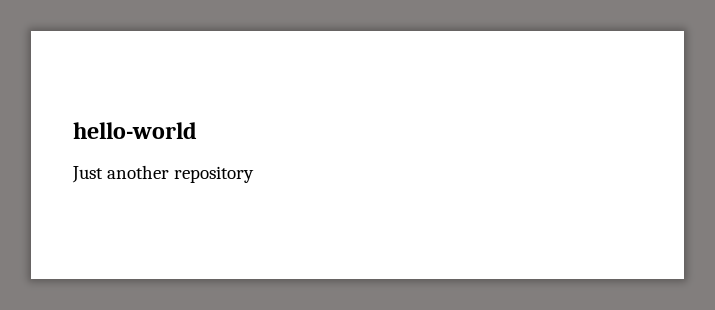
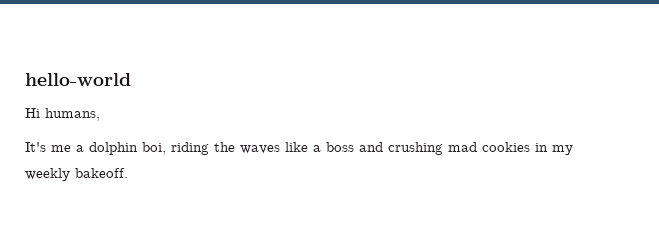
[72,165,255,183] Just another repository -> [25,108,100,121] [25,142,573,155] [25,168,128,181] Hi humans, // It's me a dolphin boi, riding the waves like a boss and crushing mad cookies in my weekly bakeoff.

